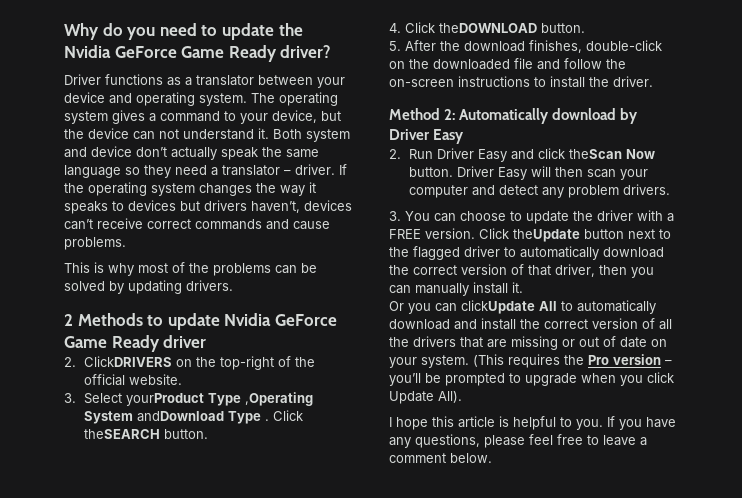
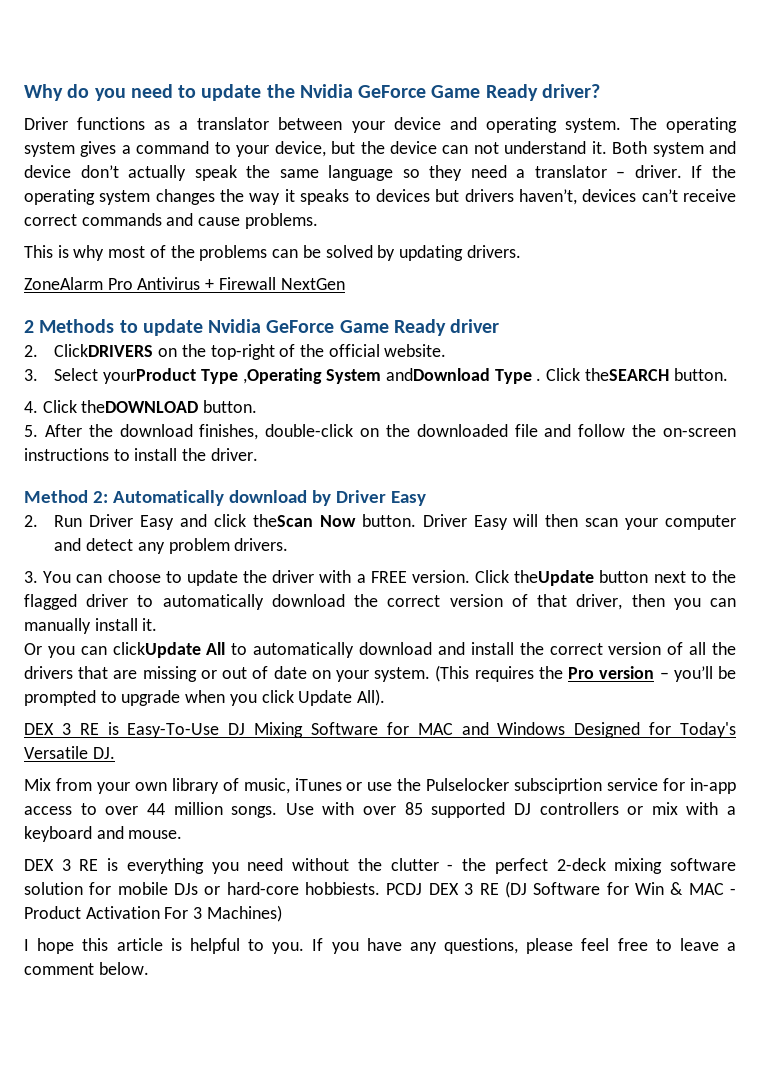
(233, 285) none -> [24,277,345,290] // ZoneAlarm Pro Antivirus + Firewall NextGen
(462, 397) none -> [24,722,736,738] [24,746,115,759] [24,778,736,794] [24,802,736,818] [24,826,183,842] [24,858,737,874] [24,881,737,898] [24,905,282,922] // DEX 3 RE is Easy-To-Use DJ Mixing Software for MAC and Windows Designed for Today's Versatile DJ. // Mix from your own library of music, iTunes or use the Pulselocker subsciprtion service for in-app access to over 44 million songs. Use with over 85 supported DJ controllers or mix with a keyboard and mouse. // DEX 3 RE is everything you need without the clutter - the perfect 2-deck mixing software solution for mobile DJs or hard-core hobbiests. PCDJ DEX 3 RE (DJ Software for Win & MAC - Product Activation For 3 Machines)

